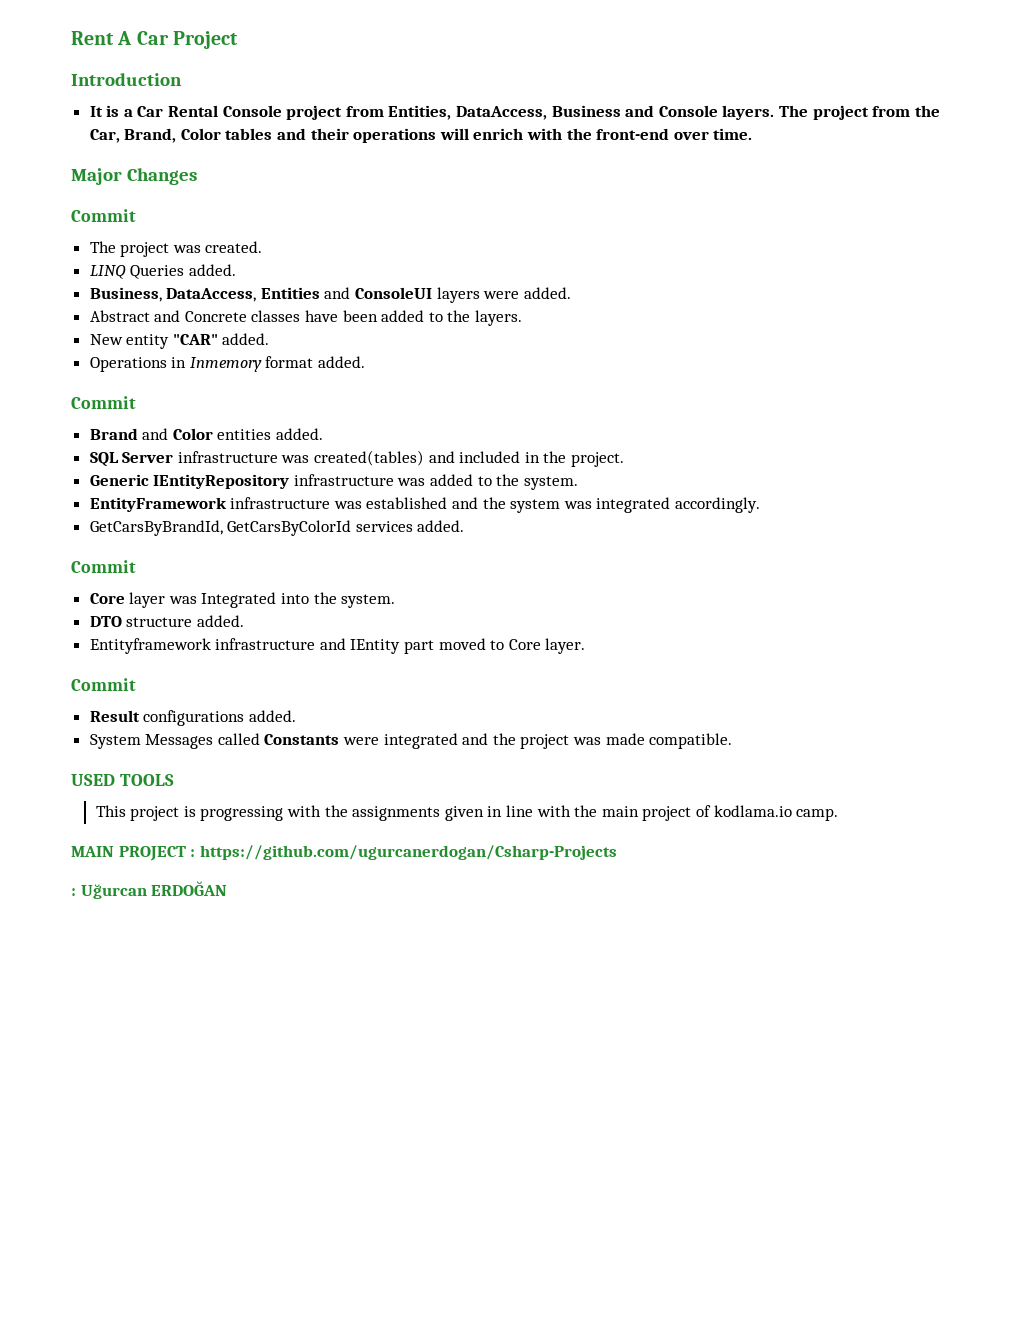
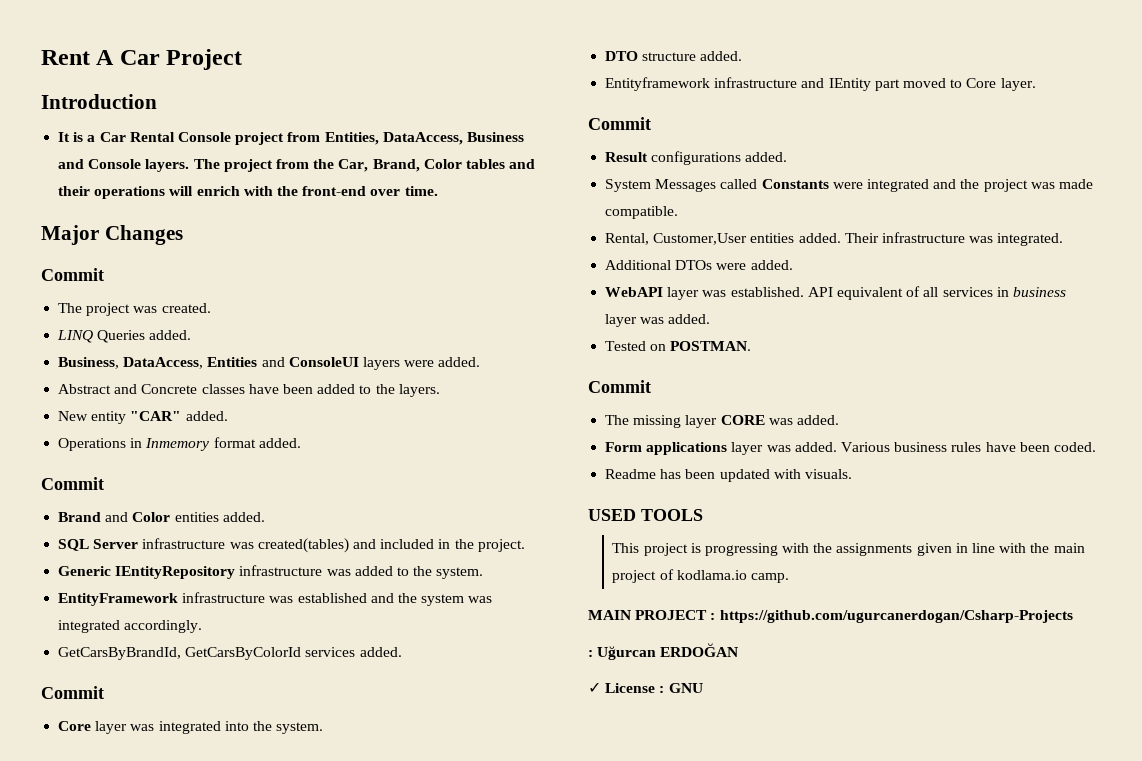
[201,592,277,608] Integrated -> [158,721,221,734] integrated
(733, 741) none -> [605,232,1064,246] [605,260,793,270] [605,286,1066,300] [605,314,711,327] [605,341,752,351] [588,380,651,393] [605,415,839,428] [605,442,1096,455] [605,469,852,482] // Rental, Customer,User entities added. Their infrastructure was integrated. // Additional DTOs were added. // WebAPI layer was established. API equivalent of all services in business layer was added. // Tested on POSTMAN. // Commit // The missing layer CORE was added. // Form applications layer was added. Various business rules have been coded. // Readme has been updated with visuals.
(228, 888) none -> [588,682,703,693] // ✓ License : GNU

